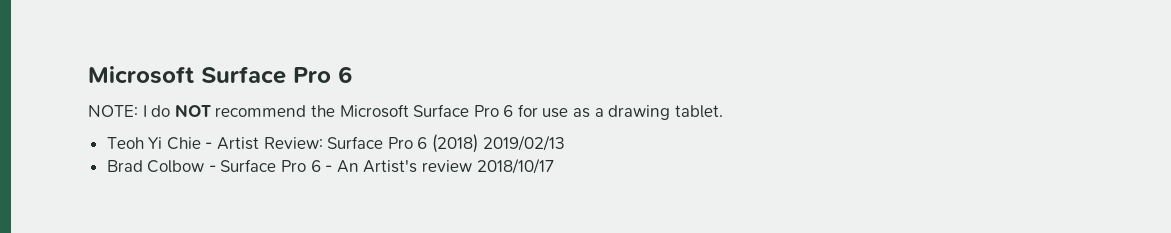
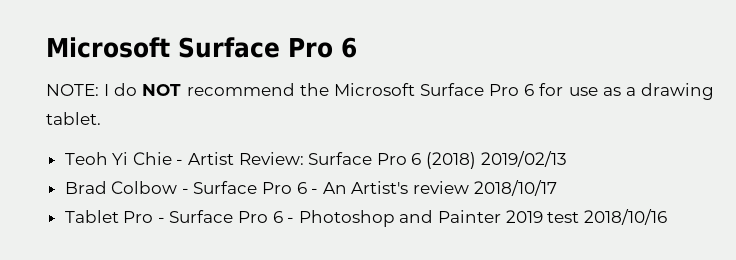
(554, 166) none -> [64,209,667,227] // Tablet Pro - Surface Pro 6 - Photoshop and Painter 2019 test 2018/10/16

